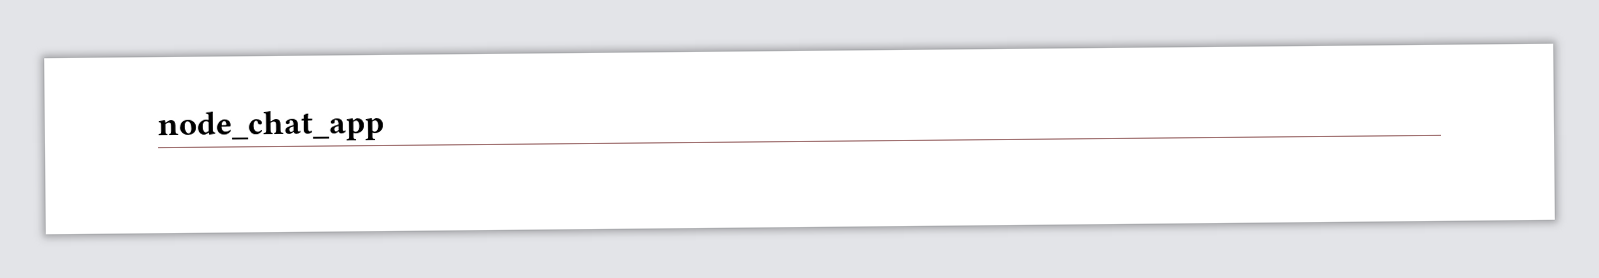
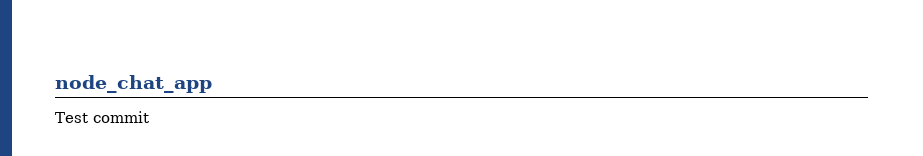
(384, 126) none -> [55,111,149,123] // Test commit

